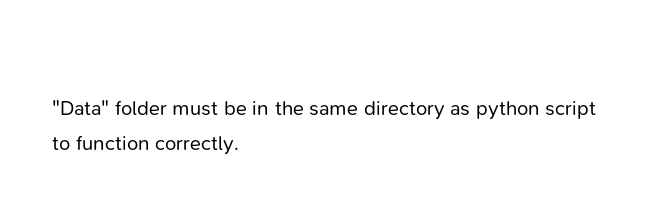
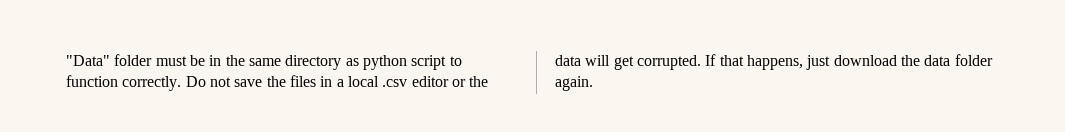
(240, 145) none -> [185,75,489,87] [555,54,993,70] [555,76,593,91] Do not save the files in a local .csv editor or the data will get corrupted. If that happens, just download the data folder again.

